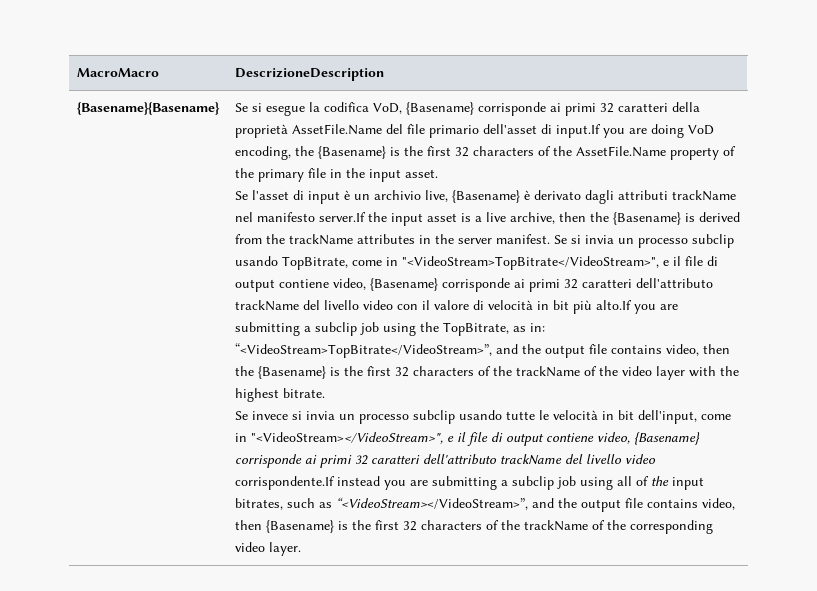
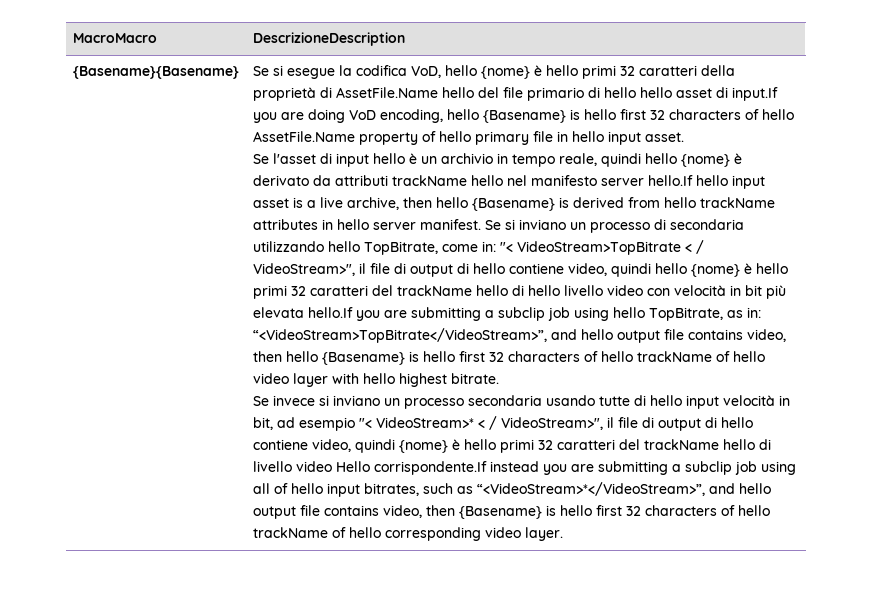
[405,102,561,116] {Basename} corrisponde ai -> [444,65,578,79] hello {nome} è hello
[291,124,537,138] AssetFile.Name del file primario dell'asset -> [319,87,712,101] di AssetFile.Name hello del file primario di hello hello asset
[294,146,572,159] the {Basename} is the first 32 characters of the -> [446,109,794,123] hello {Basename} is hello first 32 characters of hello
[234,168,254,178] the -> [438,131,471,142] hello
[345,168,365,178] the -> [571,131,604,142] hello
(340, 197) none -> [372,153,405,164] hello
[424,190,520,203] live, {Basename} -> [496,153,730,167] in tempo reale, quindi hello {nome}
[584,190,614,204] dagli -> [312,175,331,186] da
(736, 195) none -> [470,175,503,186] hello
[318,212,387,222] server.If the -> [600,175,728,186] server hello.If hello
[589,212,609,222] the -> [435,197,468,208] hello
[265,234,285,244] the -> [663,197,696,208] hello
[434,234,454,244] the -> [336,219,369,230] hello
[584,234,734,248] [234,256,718,270] [234,278,713,292] [234,300,484,311] invia un processo subclip usando TopBitrate, come in "<VideoStream>TopBitrate</VideoStream>", e il file di output contiene video, {Basename} corrisponde ai primi 32 caratteri dell'attributo trackName del livello video con il valore di -> [518,219,744,233] [252,240,704,255] [252,263,788,277] [252,285,670,299] inviano un processo di secondaria utilizzando hello TopBitrate, come in: "< VideoStream>TopBitrate < / VideoStream>", il file di output di hello contiene video, quindi hello {nome} è hello primi 32 caratteri del trackName hello di hello livello video con
[595,300,678,314] [234,322,439,336] alto.If you are submitting a subclip job using the -> [252,307,645,321] elevata hello.If you are submitting a subclip job using hello
[521,344,730,358] [234,366,618,379] the output file contains video, then the {Basename} is the first 32 characters of the trackName of the -> [580,329,786,343] [252,351,765,365] hello output file contains video, then hello {Basename} is hello first 32 characters of hello trackName of hello
[719,366,739,376] the -> [362,373,395,384] hello
[305,410,455,424] invia un processo subclip -> [332,395,542,409] inviano un processo secondaria
[538,410,731,424] [234,432,700,446] [234,454,656,468] le velocità in bit dell'input, come in "<VideoStream></VideoStream>", e il file di output contiene video, {Basename} corrisponde ai primi 32 caratteri dell'attributo trackName del livello video -> [633,395,790,409] [252,416,753,431] [252,439,771,453] [252,461,370,472] di hello input velocità in bit, ad esempio "< VideoStream>* < / VideoStream>", il file di output di hello contiene video, quindi {nome} è hello primi 32 caratteri del trackName hello di livello video Hello
[650,476,669,486] the -> [290,483,323,494] hello
[335,497,577,510] “<VideoStream></VideoStream>”, and the -> [476,482,771,496] “<VideoStream>*</VideoStream>”, and hello
[351,520,626,531] the first 32 characters of the trackName of the -> [559,505,770,516] [252,527,381,538] hello first 32 characters of hello trackName of hello

